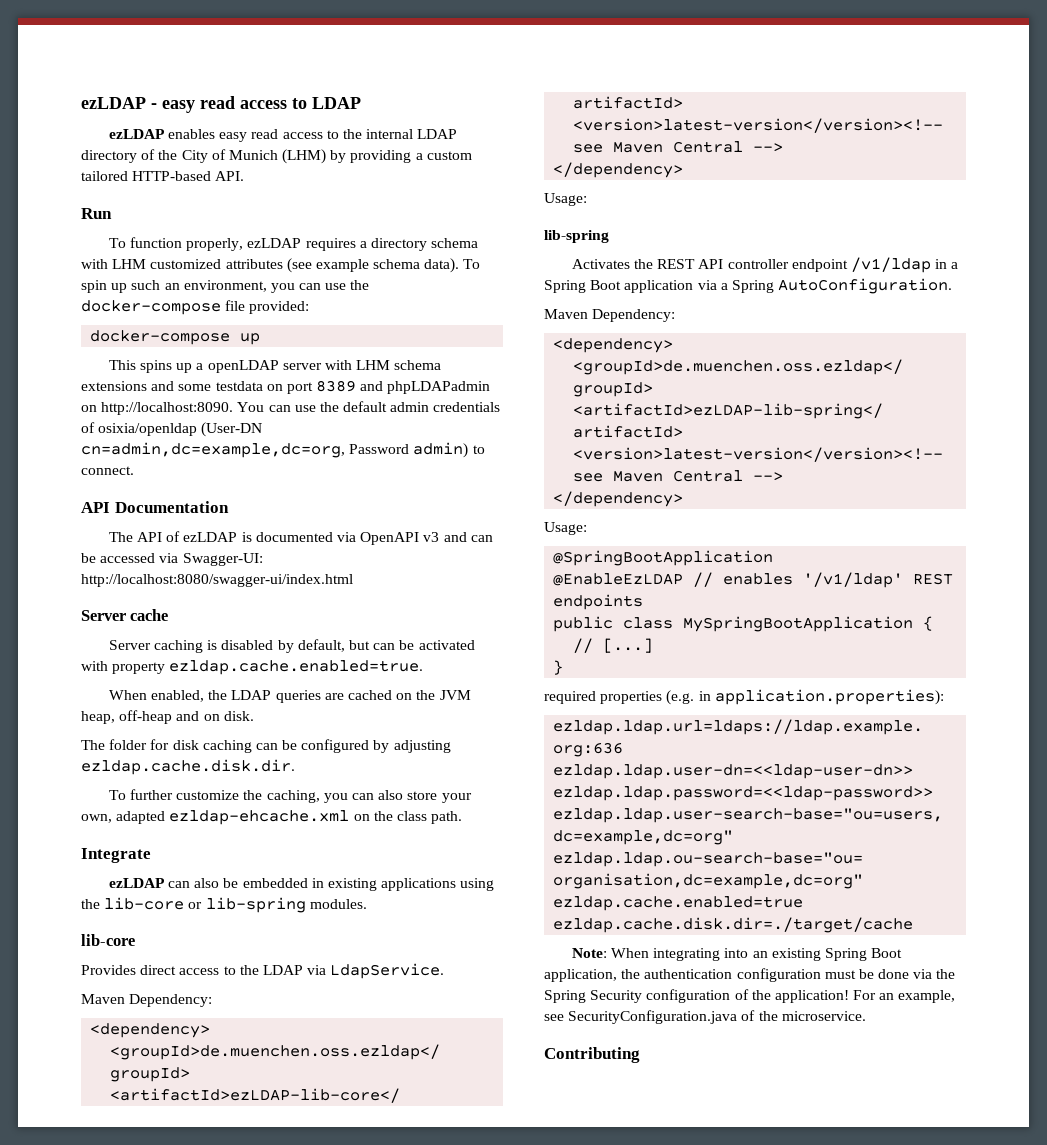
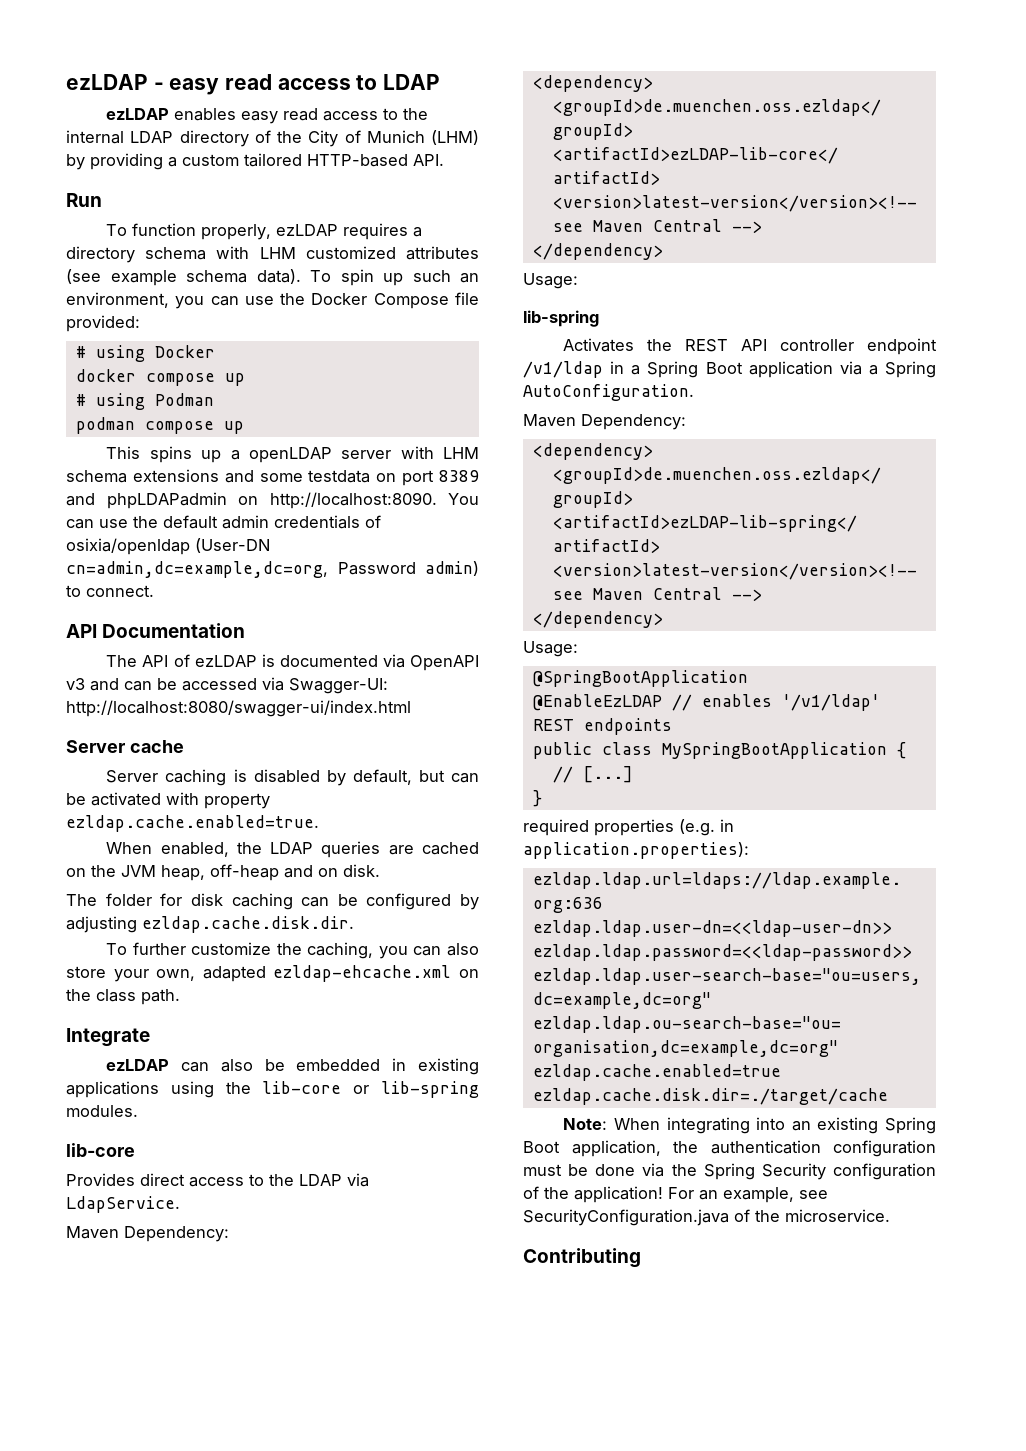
[81,300,221,315] docker-compose -> [311,293,449,309] Docker Compose
[90,330,231,345] docker-compose -> [75,345,215,362] [75,369,245,386] [75,393,214,410] [75,417,214,434] # using Docker // docker compose up // # using Podman // podman compose

